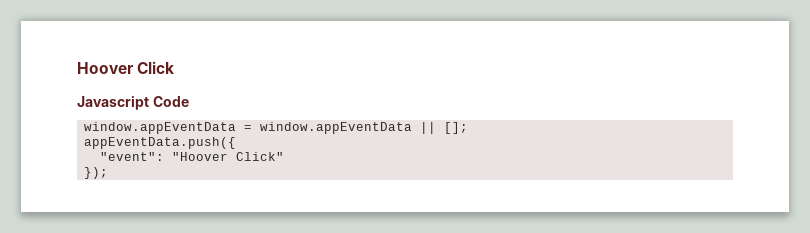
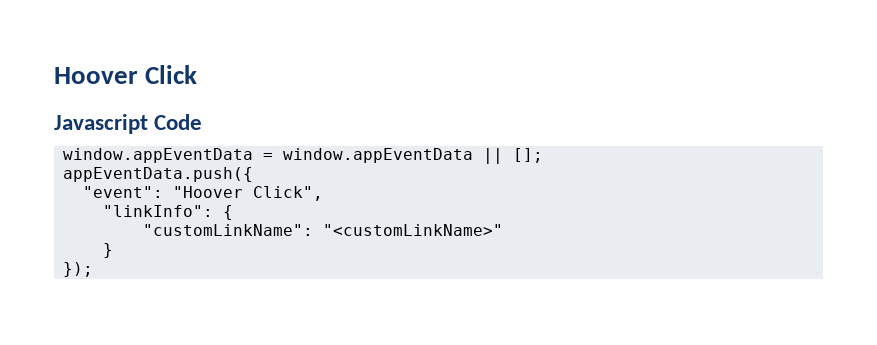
[236,152,285,161] Click" -> [253,186,324,201] [103,205,234,220] [143,224,504,236] [103,243,114,258] Click", // "linkInfo": { // "customLinkName": "<customLinkName>" // }

